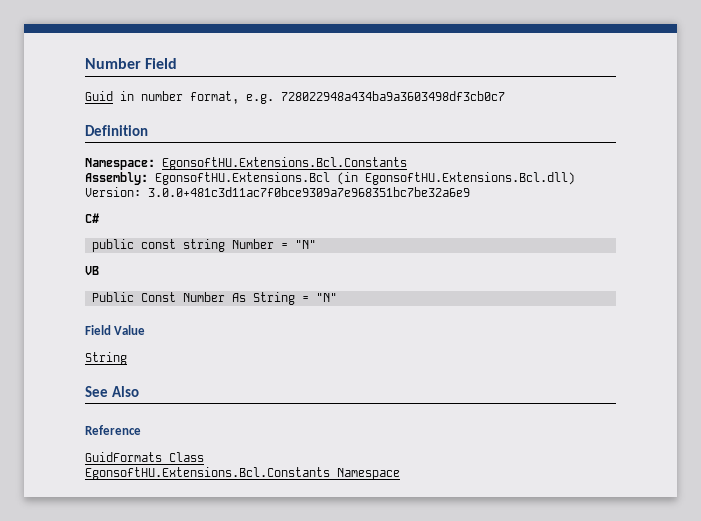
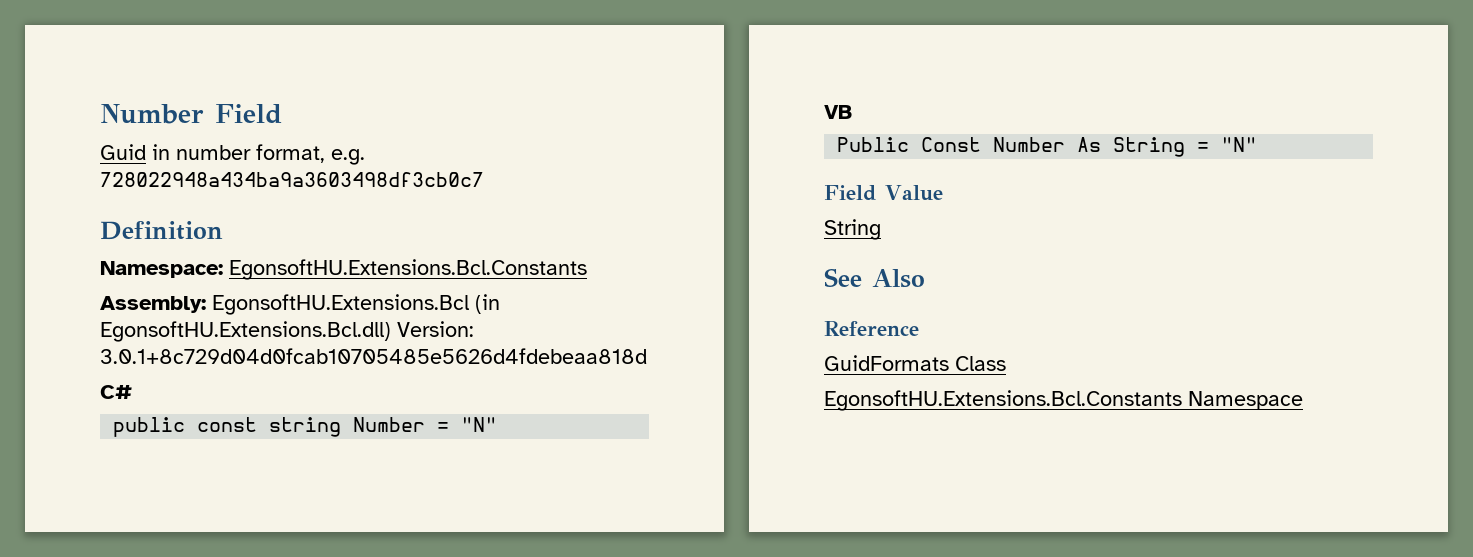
[148,187,470,197] 3.0.0+481c3d11ac7f0bce9309a7e968351bc7be32a6e9 -> [100,348,647,364] 3.0.1+8c729d04d0fcab10705485e5626d4fdebeaa818d

